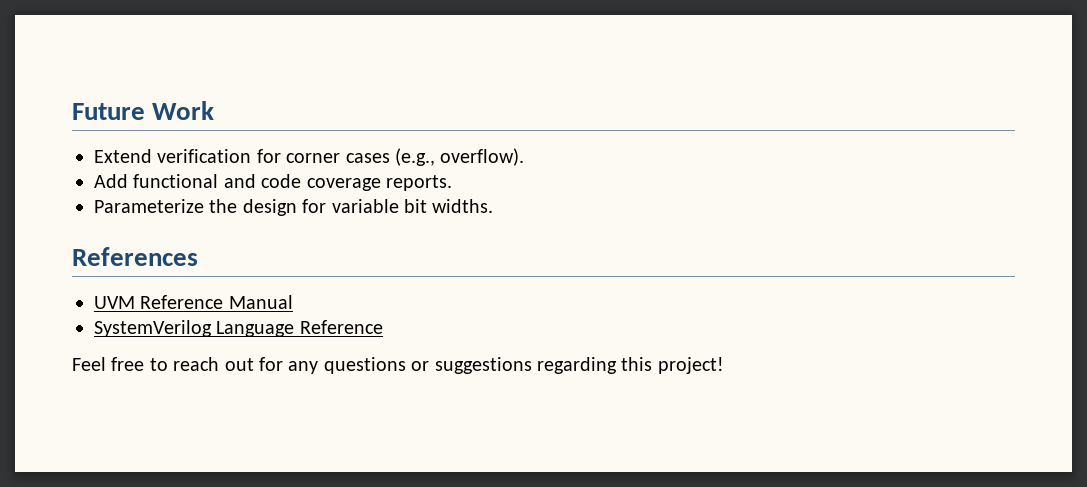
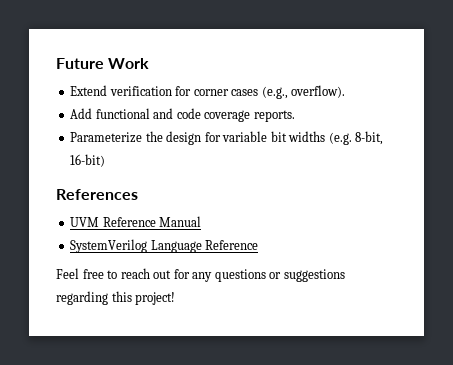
[432,199,494,213] widths. -> [288,131,384,145] [70,154,106,167] widths (e.g. 8-bit, 16-bit)

